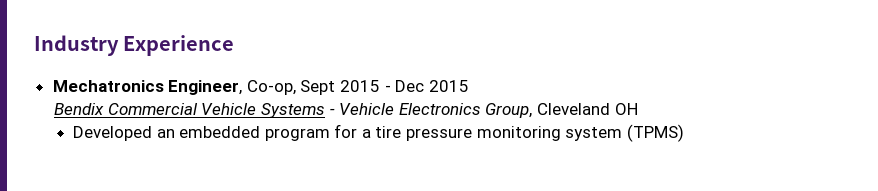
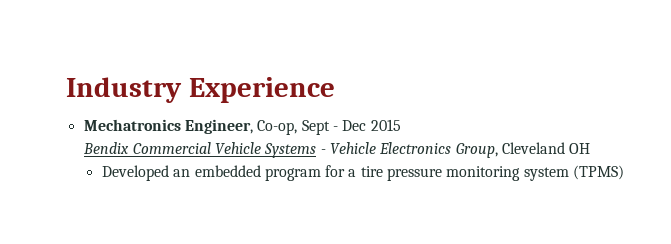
[340,80,381,92] 2015 -> (330, 127) none

